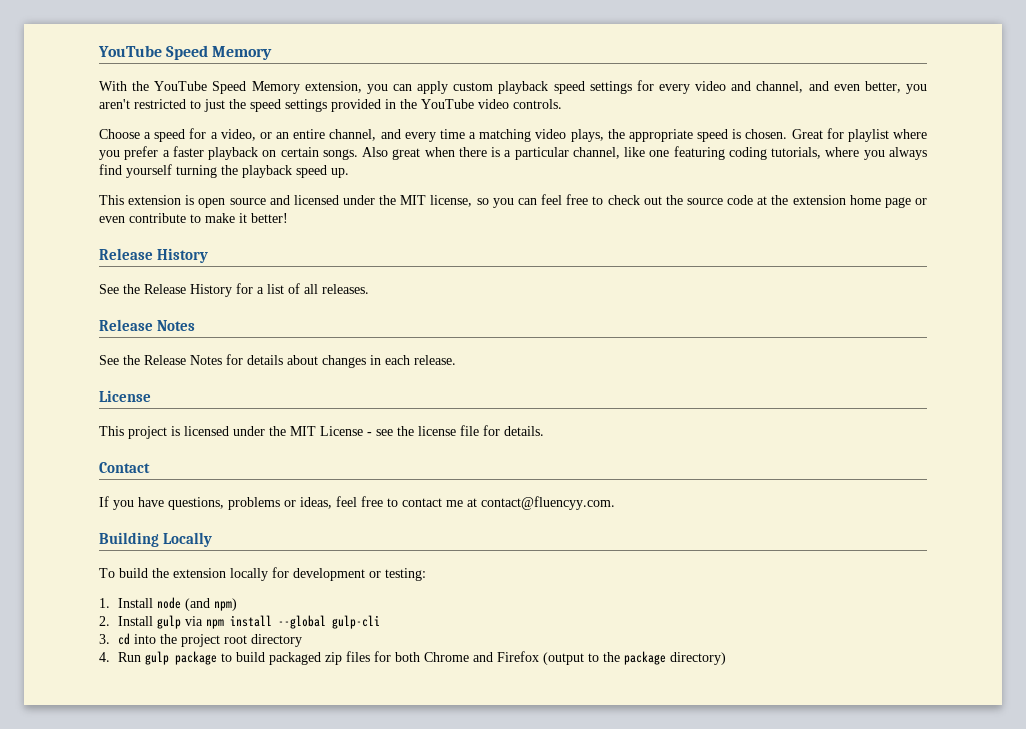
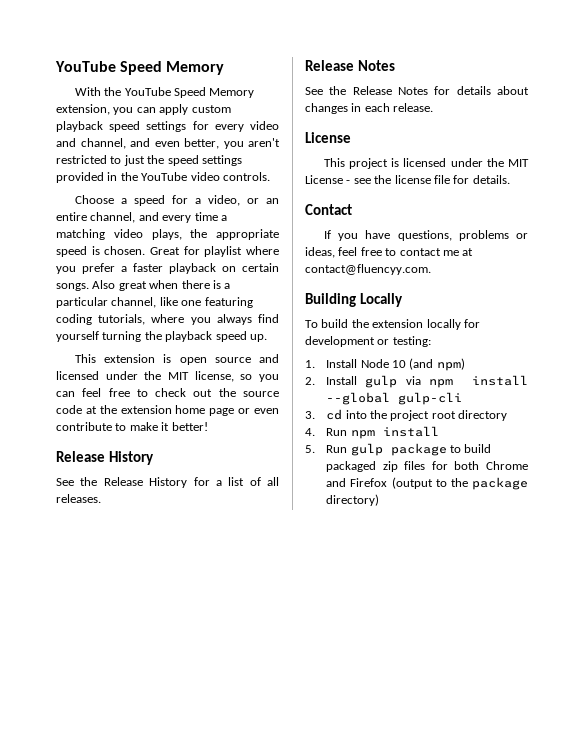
[156,597,181,609] node -> [360,359,407,368] Node 10
(141, 657) none -> [350,426,439,439] [305,445,348,453] npm install // 5. Run

